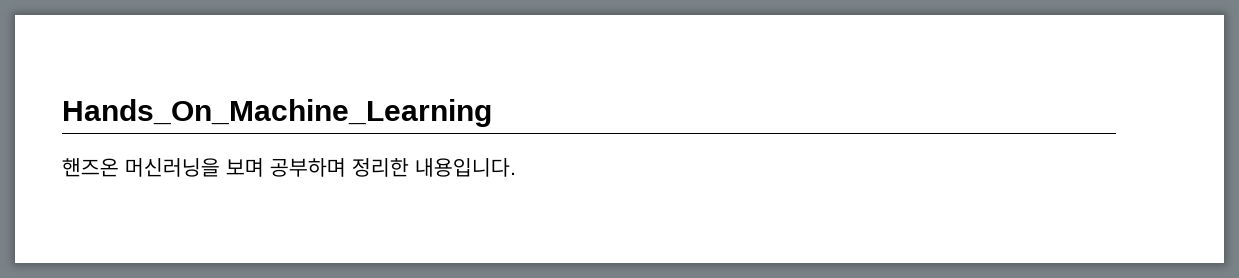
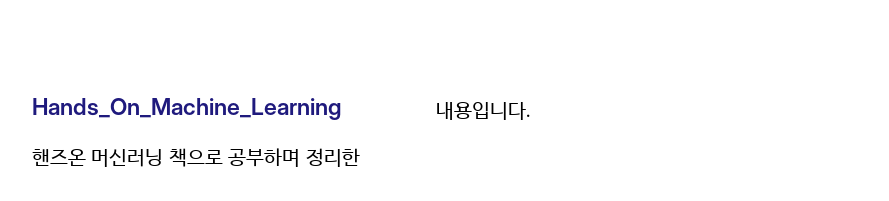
[125,158,264,177] 머신러닝을 보며 -> [91,148,223,167] 머신러닝 책으로

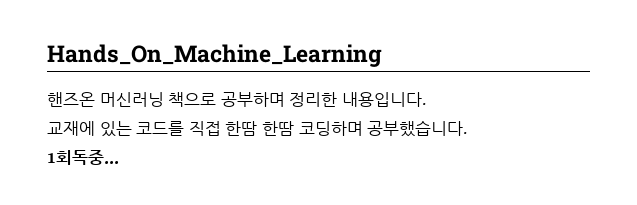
(530, 111) none -> [47,120,468,137] [47,150,119,165] // 교재에 있는 코드를 직접 한땀 한땀 코딩하며 공부했습니다. // 1회독중...

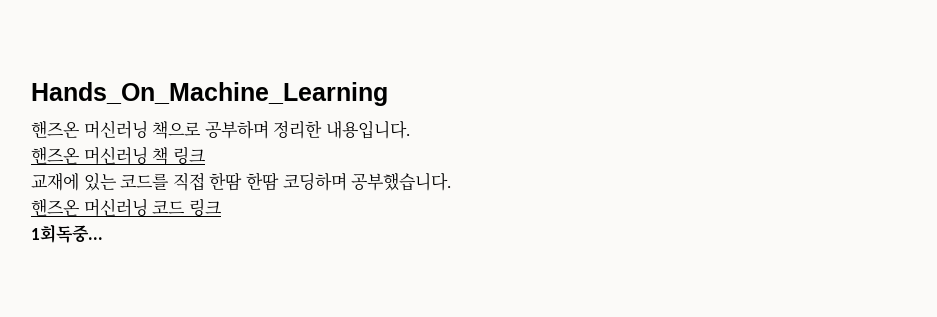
(426, 99) none -> [31,146,206,165] // 핸즈온 머신러닝 책 링크
(468, 128) none -> [31,198,222,217] // 핸즈온 머신러닝 코드 링크

